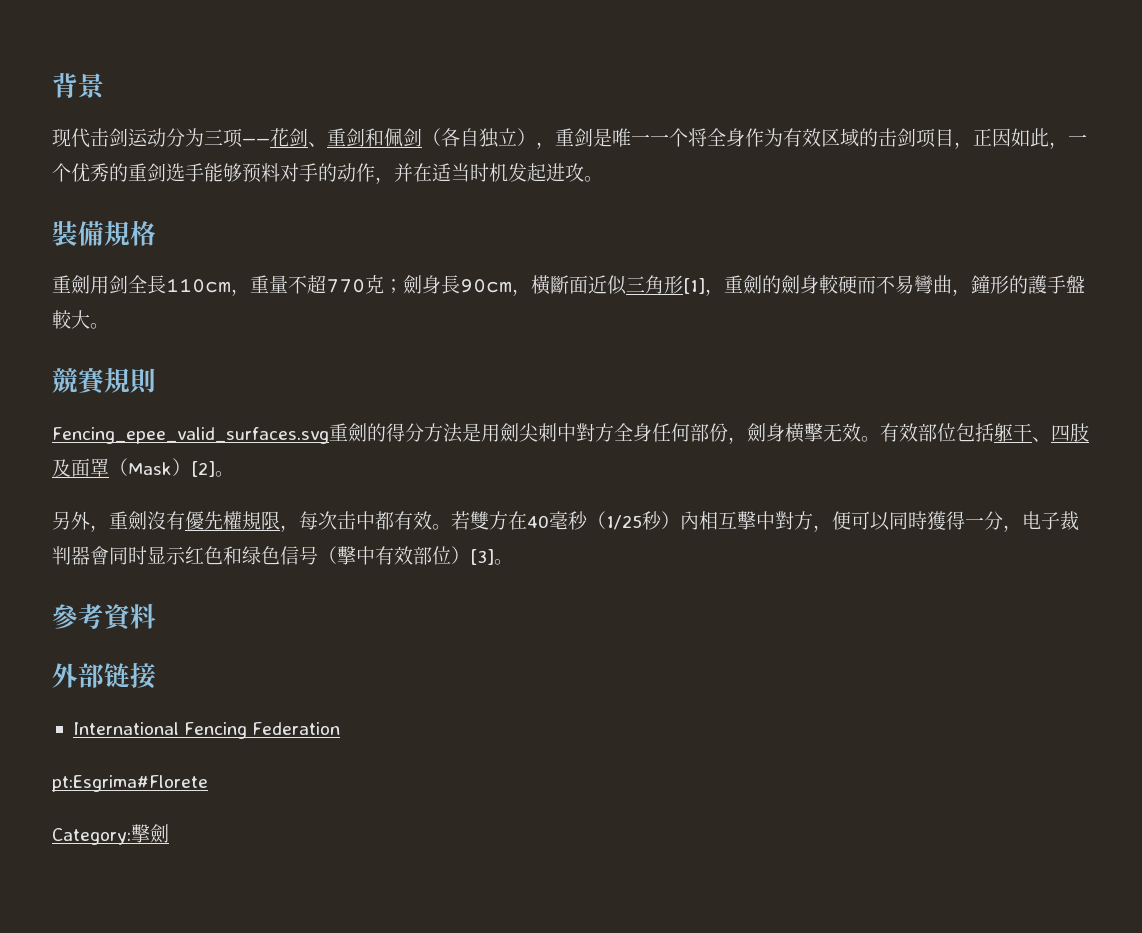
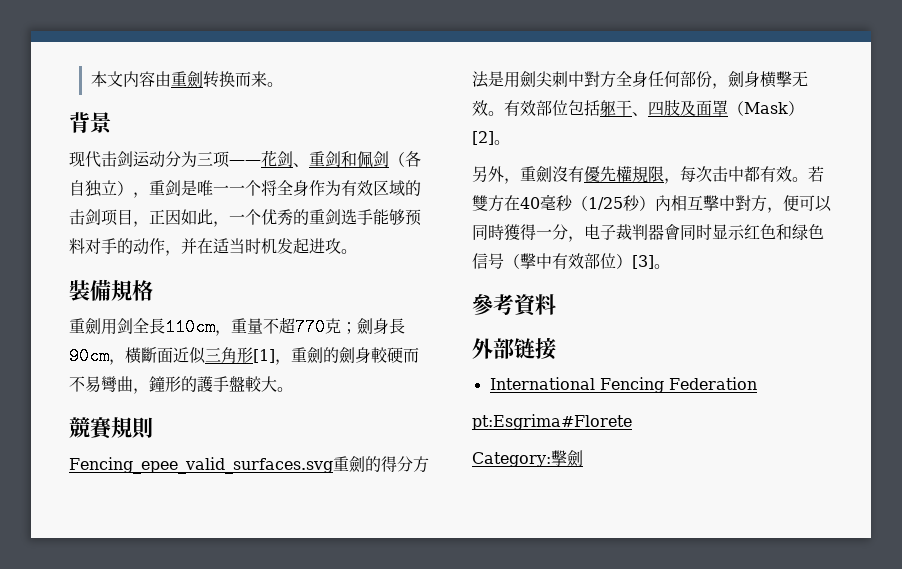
(52, 85) none -> [90,71,283,88] 本文内容由重劍转换而来。 //

